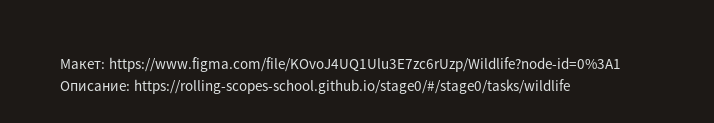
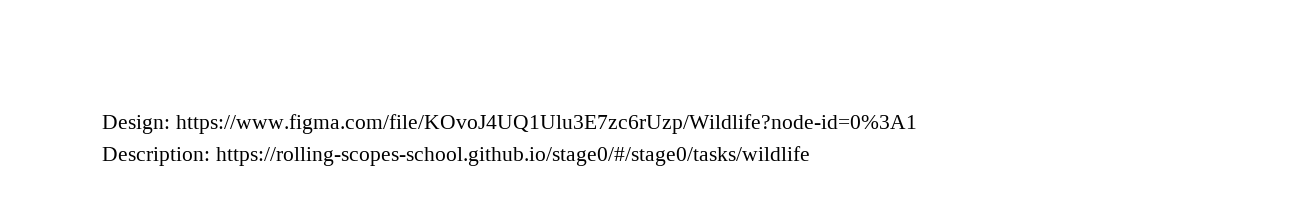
[60,59,105,69] Макет: -> [102,115,170,134] Design:
[60,81,130,91] Описание: -> [102,147,210,166] Description:

